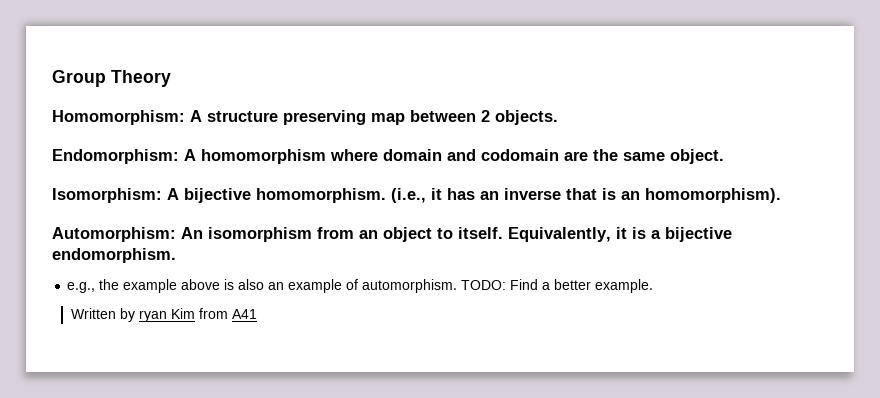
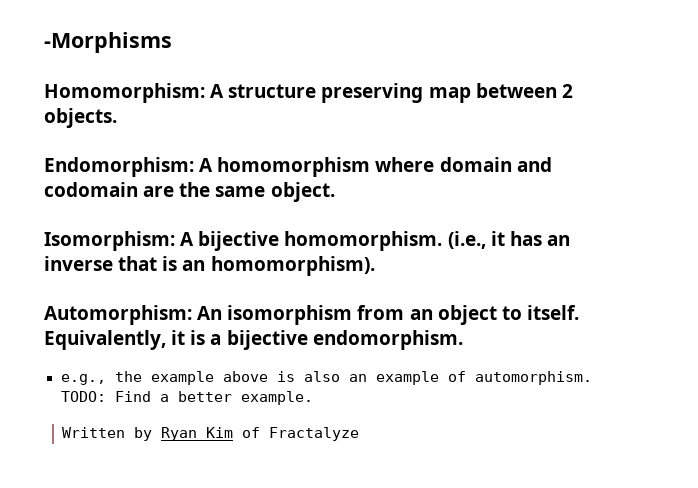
[52,70,171,87] Group Theory -> [44,32,172,53] -Morphisms
[138,308,257,322] ryan Kim from A41 -> [161,427,360,441] Ryan Kim of Fractalyze

